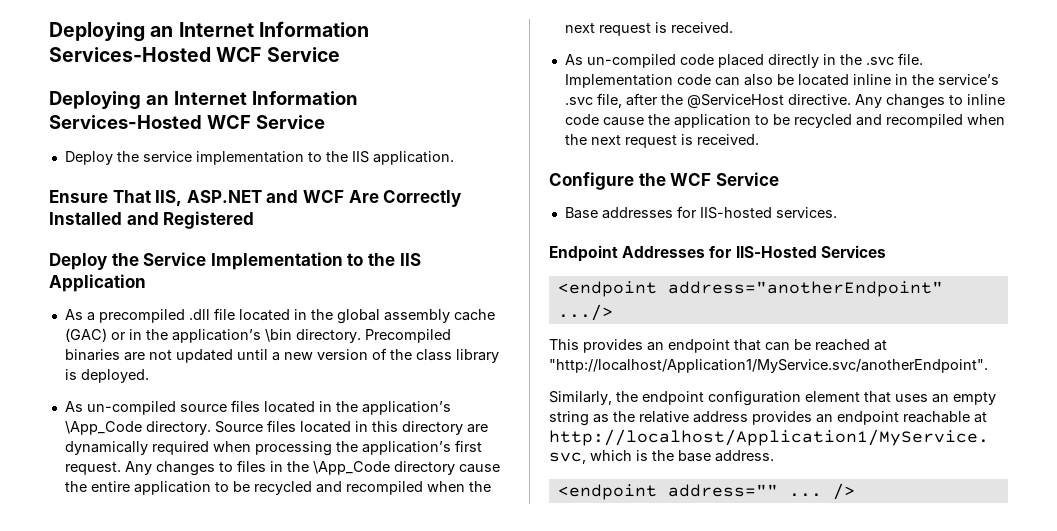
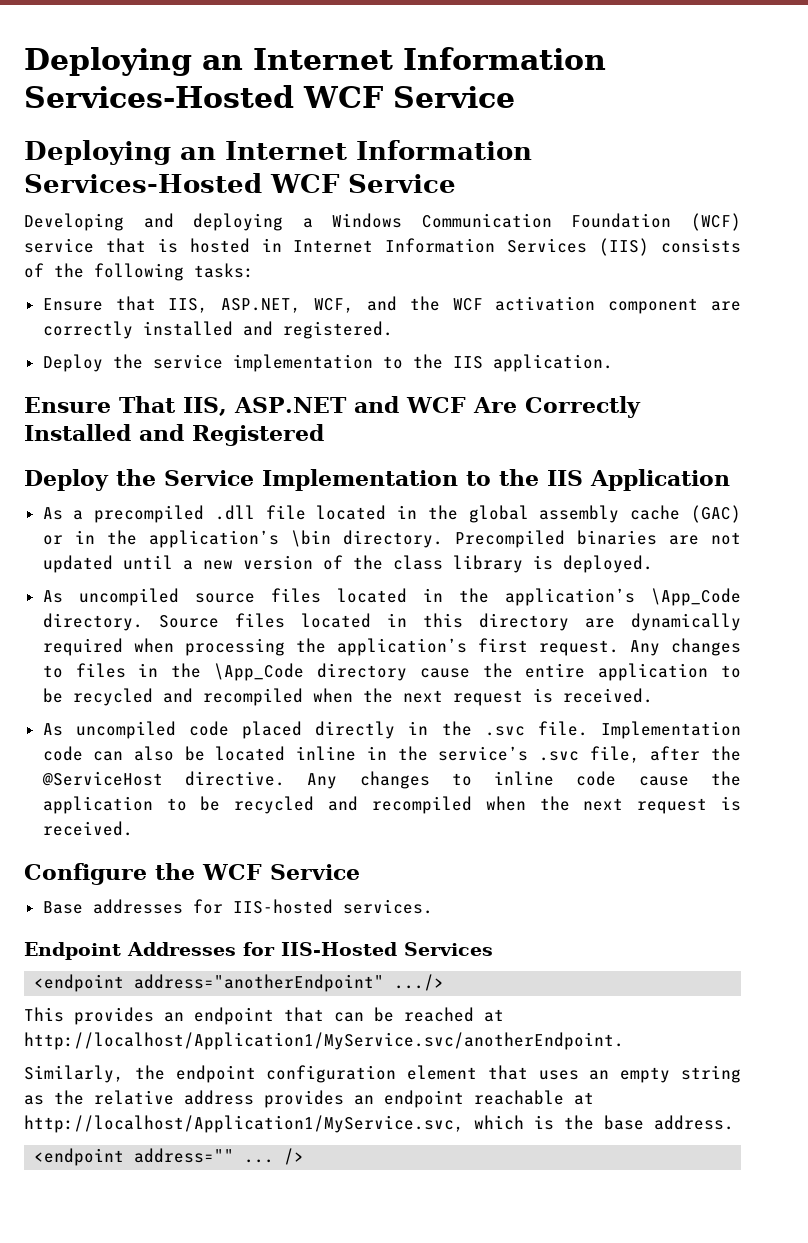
(325, 122) none -> [24,213,741,231] [24,238,742,256] [24,263,254,281] [42,296,741,314] [42,321,393,339] // Developing and deploying a Windows Communication Foundation (WCF) service that is hosted in Internet Information Services (IIS) consists of the following tasks: // Ensure that IIS, ASP.NET, WCF, and the WCF activation component are correctly installed and registered.
[86,401,176,415] un-compiled -> [78,588,179,606] uncompiled
[586,54,676,68] un-compiled -> [75,721,176,739] uncompiled
[549,359,988,373] "http://localhost/Application1/MyService.svc/anotherEndpoint". -> [24,1032,624,1050] http://localhost/Application1/MyService.svc/anotherEndpoint.

